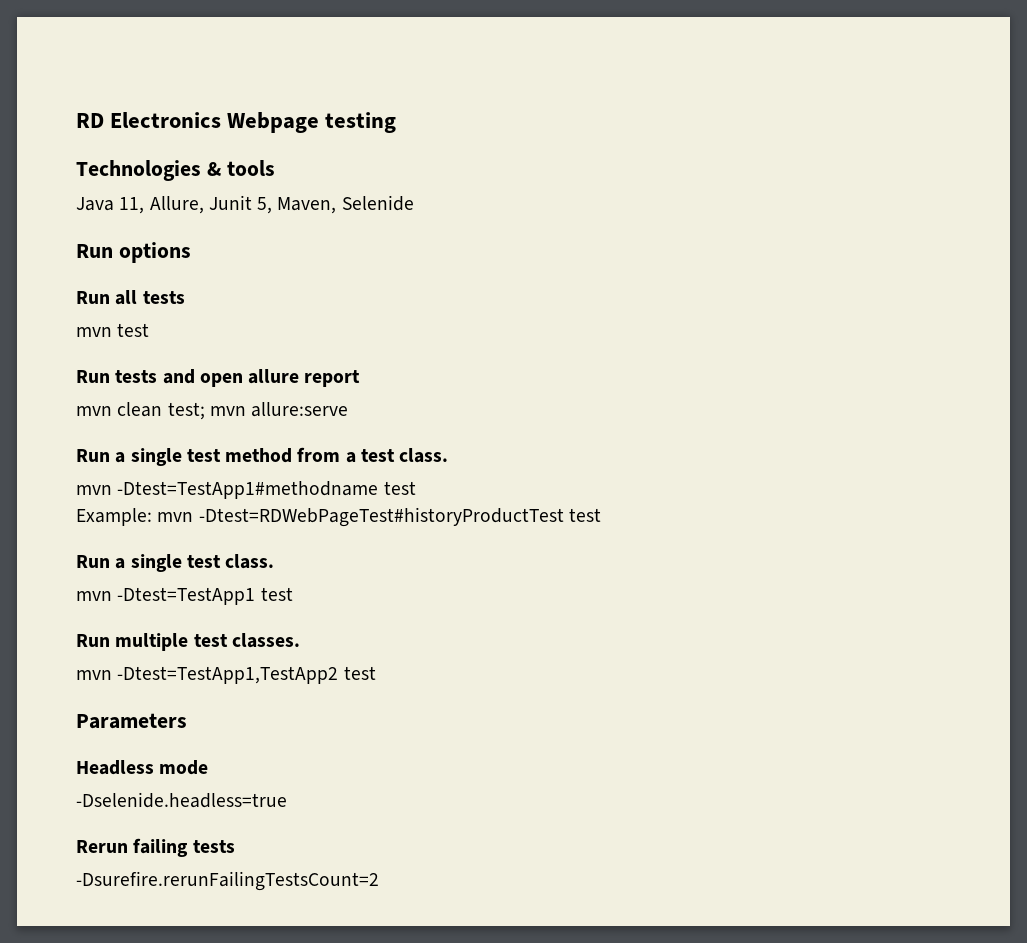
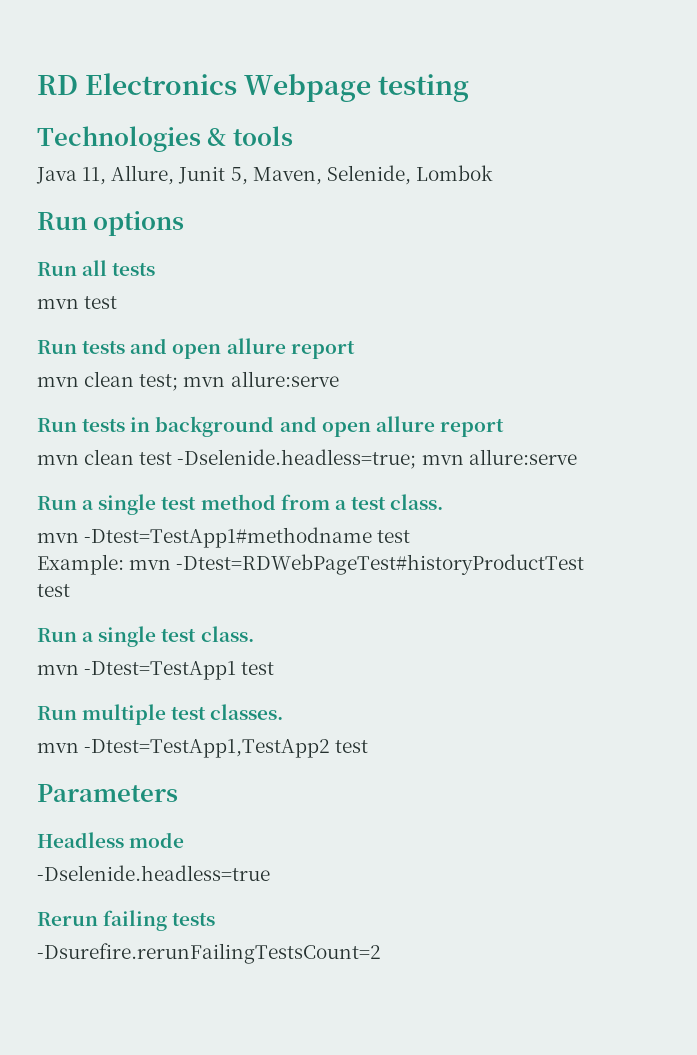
[341,195,414,211] Selenide -> [326,165,493,185] Selenide, Lombok
(349, 409) none -> [37,416,504,437] [37,449,577,469] // Run tests in background and open allure report // mvn clean test -Dselenide.headless=true; mvn allure:serve

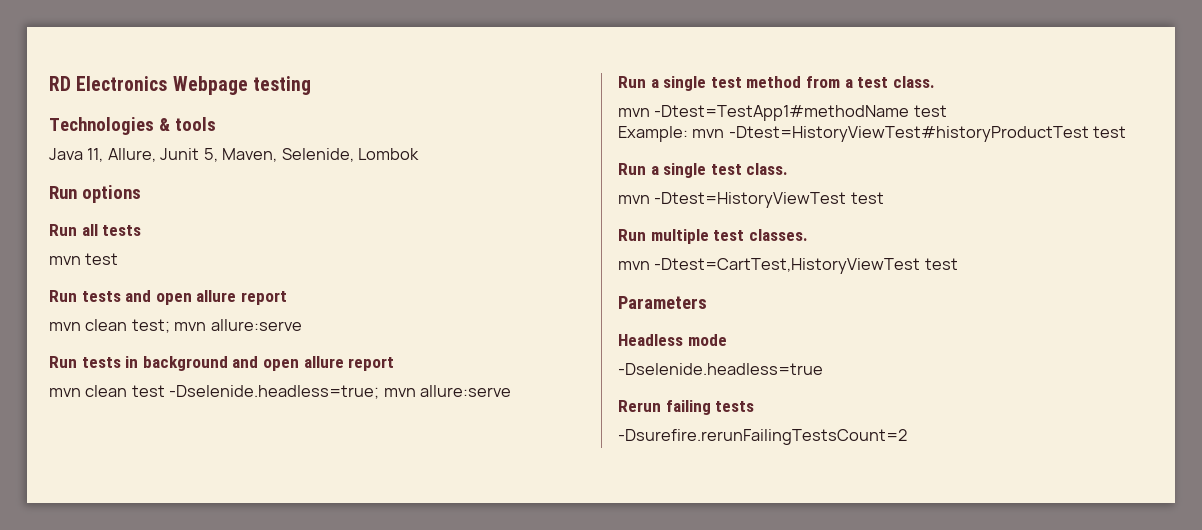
[84,527,373,548] -Dtest=TestApp1#methodname -> [654,105,910,121] -Dtest=TestApp1#methodName
[176,554,585,575] -Dtest=RDWebPageTest#historyProductTest -> [728,126,1089,142] -Dtest=HistoryViewTest#historyProductTest
[84,661,237,680] -Dtest=TestApp1 -> [654,192,847,208] -Dtest=HistoryViewTest
[84,739,331,758] -Dtest=TestApp1,TestApp2 -> [654,258,921,274] -Dtest=CartTest,HistoryViewTest

